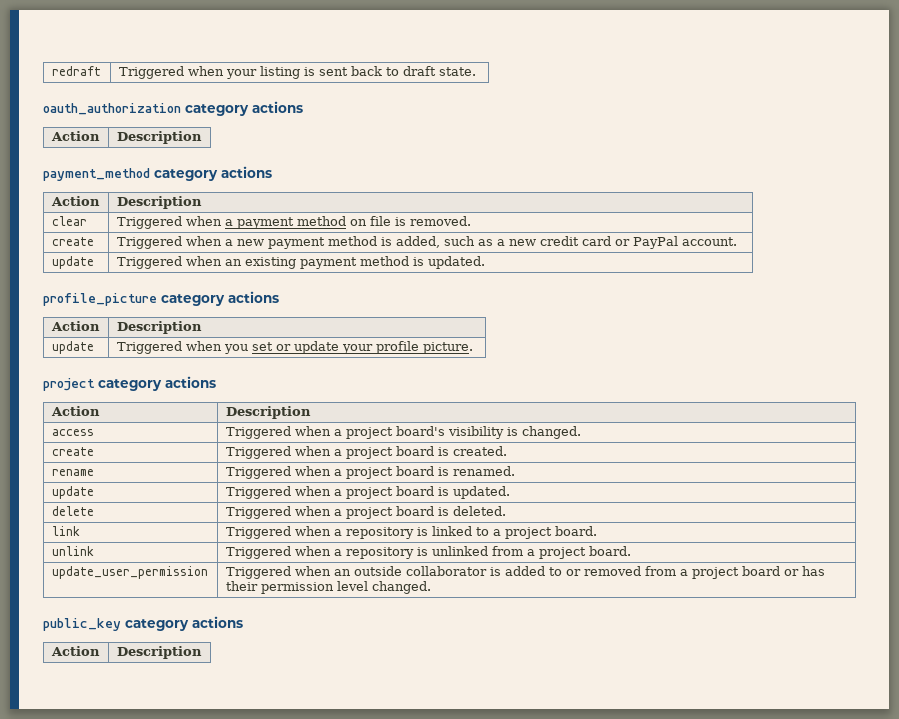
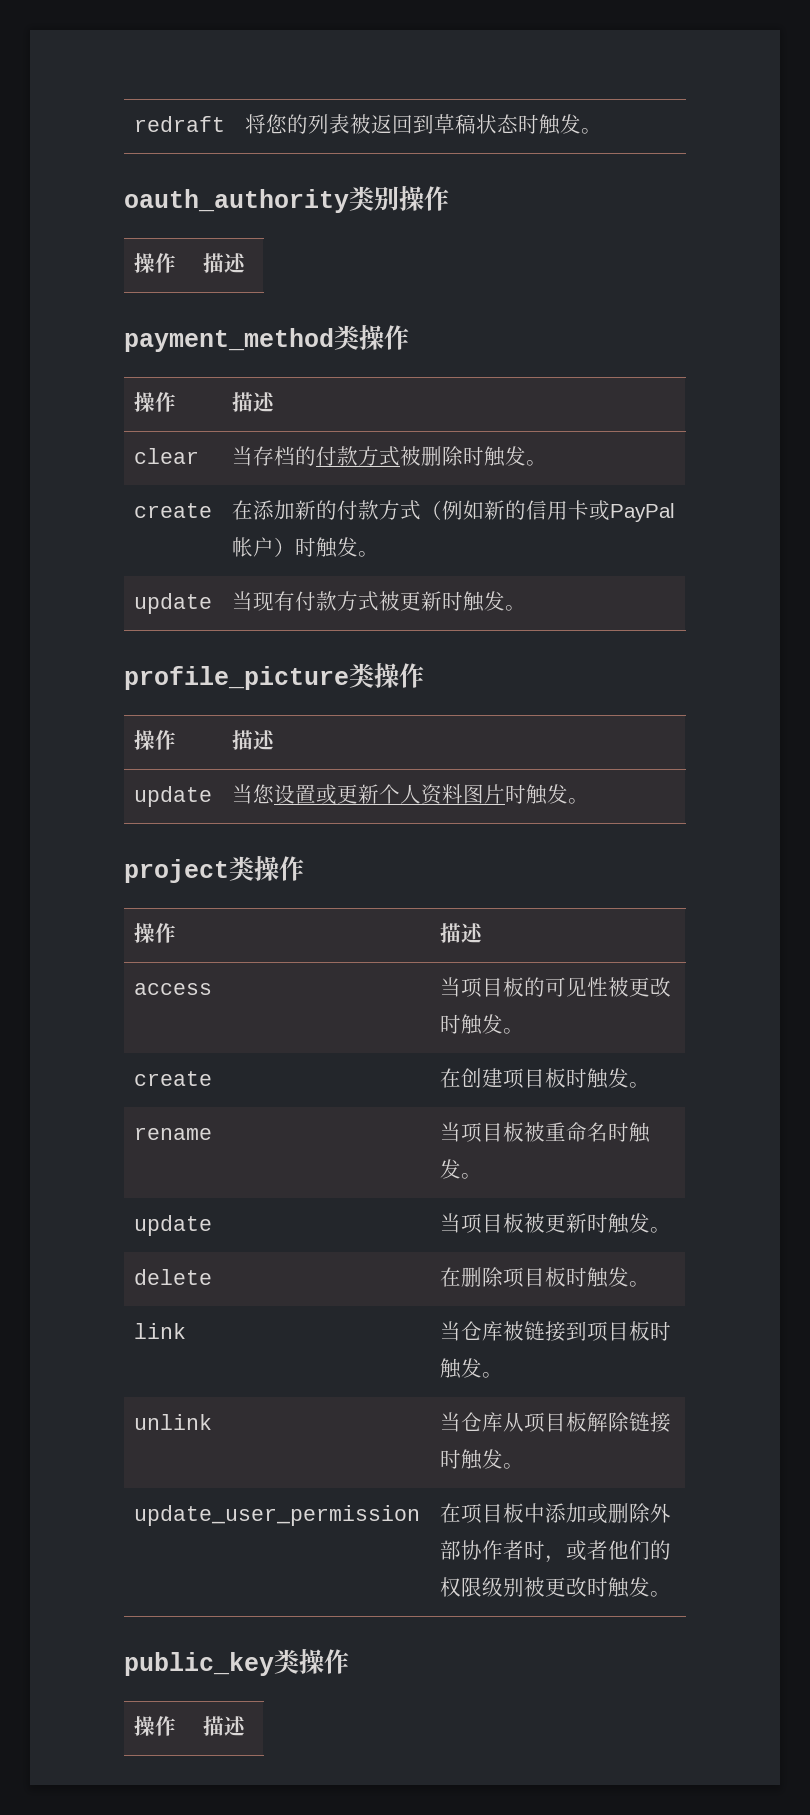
[118,66,476,79] [43,101,303,116] [50,131,100,141] [116,131,202,144] [43,166,272,181] [50,196,100,206] [116,196,202,209] [51,216,87,226] [116,216,471,229] [51,237,94,246] [116,236,737,249] [51,256,94,269] [116,256,485,269] [43,291,279,306] [50,321,100,331] [116,321,202,334] [51,341,94,354] [116,341,473,354] [43,376,216,391] [50,406,100,416] [225,406,311,419] [51,429,94,436] [225,426,581,439] [51,447,94,456] [225,446,507,459] [51,469,94,476] [225,466,515,479] [51,486,94,499] [225,486,510,499] [51,506,94,516] [225,506,506,519] [51,526,80,536] [225,526,597,539] [51,546,94,556] [225,546,631,559] [51,566,208,579] [225,566,825,579] [225,581,431,594] [43,616,243,631] [50,646,100,656] [116,646,202,659] Triggered when your listing is sent back to draft state. // oauth_authorization category actions // Action | Description // payment_method category actions // Action | Description // clear | Triggered when a payment method on file is removed. // create | Triggered when a new payment method is added, such as a new credit card or PayPal account. // update | Triggered when an existing payment method is updated. // profile_picture category actions // Action | Description // update | Triggered when you set or update your profile picture. // project category actions // Action | Description // access | Triggered when a project board's visibility is changed. // create | Triggered when a project board is created. // rename | Triggered when a project board is renamed. // update | Triggered when a project board is updated. // delete | Triggered when a project board is deleted. // link | Triggered when a repository is linked to a project board. // unlink | Triggered when a repository is unlinked from a project board. // update_user_permission | Triggered when an outside collaborator is added to or removed from a project board or has their permission level changed. // public_key category actions // Action | Description -> [244,114,602,135] [124,186,449,213] [133,253,176,273] [202,253,246,273] [124,325,409,352] [133,392,176,412] [231,392,275,412] [133,448,199,464] [231,446,547,467] [133,503,212,518] [231,500,675,522] [231,537,379,558] [133,593,212,614] [231,591,526,612] [124,663,424,690] [133,730,176,750] [231,730,275,750] [133,786,212,807] [231,784,589,805] [124,856,304,883] [133,923,176,943] [439,923,483,943] [133,983,212,995] [439,977,671,998] [439,1014,524,1035] [133,1071,212,1086] [439,1068,650,1089] [133,1127,212,1140] [439,1122,651,1143] [439,1159,482,1179] [133,1215,212,1236] [439,1213,671,1234] [133,1269,212,1285] [439,1267,650,1288] [133,1323,186,1339] [439,1321,671,1342] [439,1358,503,1379] [133,1414,212,1430] [439,1412,671,1433] [439,1449,524,1470] [133,1505,420,1526] [439,1503,671,1524] [439,1540,671,1563] [439,1577,671,1598] [124,1649,349,1676] [133,1716,176,1736] [202,1716,246,1736] 将您的列表被返回到草稿状态时触发。 // oauth_authority类别操作 // 操作 | 描述 // payment_method类操作 // 操作 | 描述 // clear | 当存档的付款方式被删除时触发。 // create | 在添加新的付款方式（例如新的信用卡或PayPal帐户）时触发。 // update | 当现有付款方式被更新时触发。 // profile_picture类操作 // 操作 | 描述 // update | 当您设置或更新个人资料图片时触发。 // project类操作 // 操作 | 描述 // access | 当项目板的可见性被更改时触发。 // create | 在创建项目板时触发。 // rename | 当项目板被重命名时触发。 // update | 当项目板被更新时触发。 // delete | 在删除项目板时触发。 // link | 当仓库被链接到项目板时触发。 // unlink | 当仓库从项目板解除链接时触发。 // update_user_permission | 在项目板中添加或删除外部协作者时，或者他们的权限级别被更改时触发。 // public_key类操作 // 操作 | 描述

